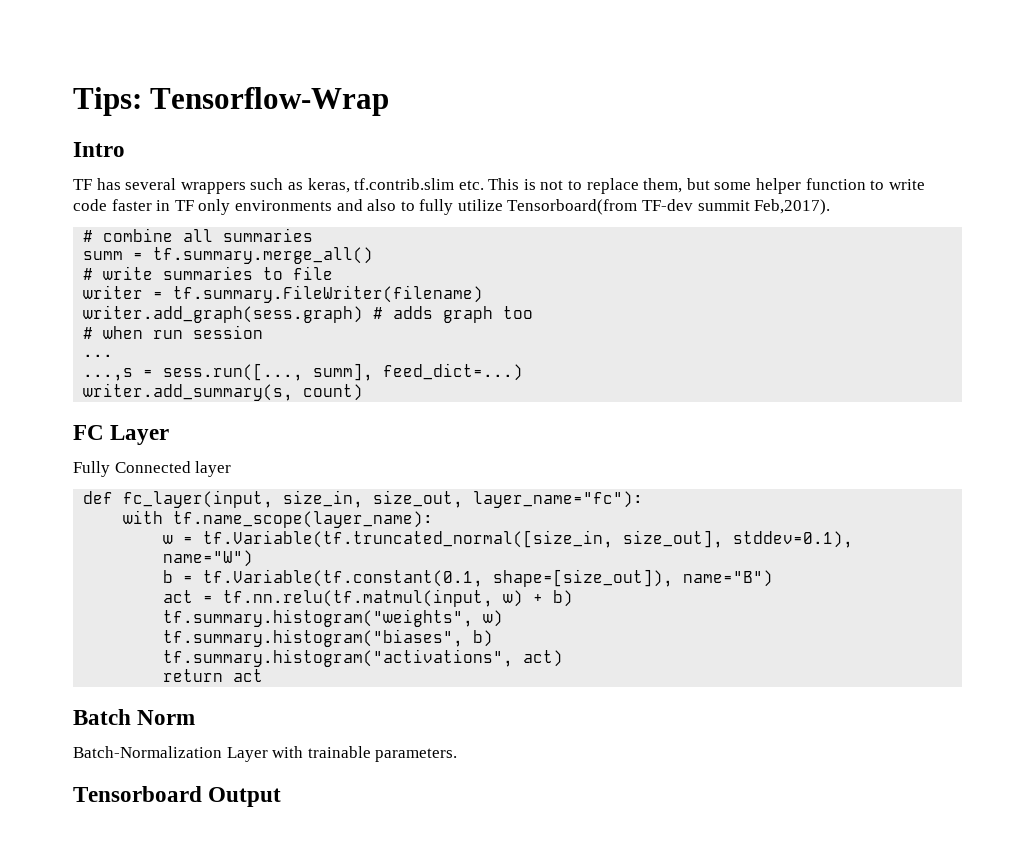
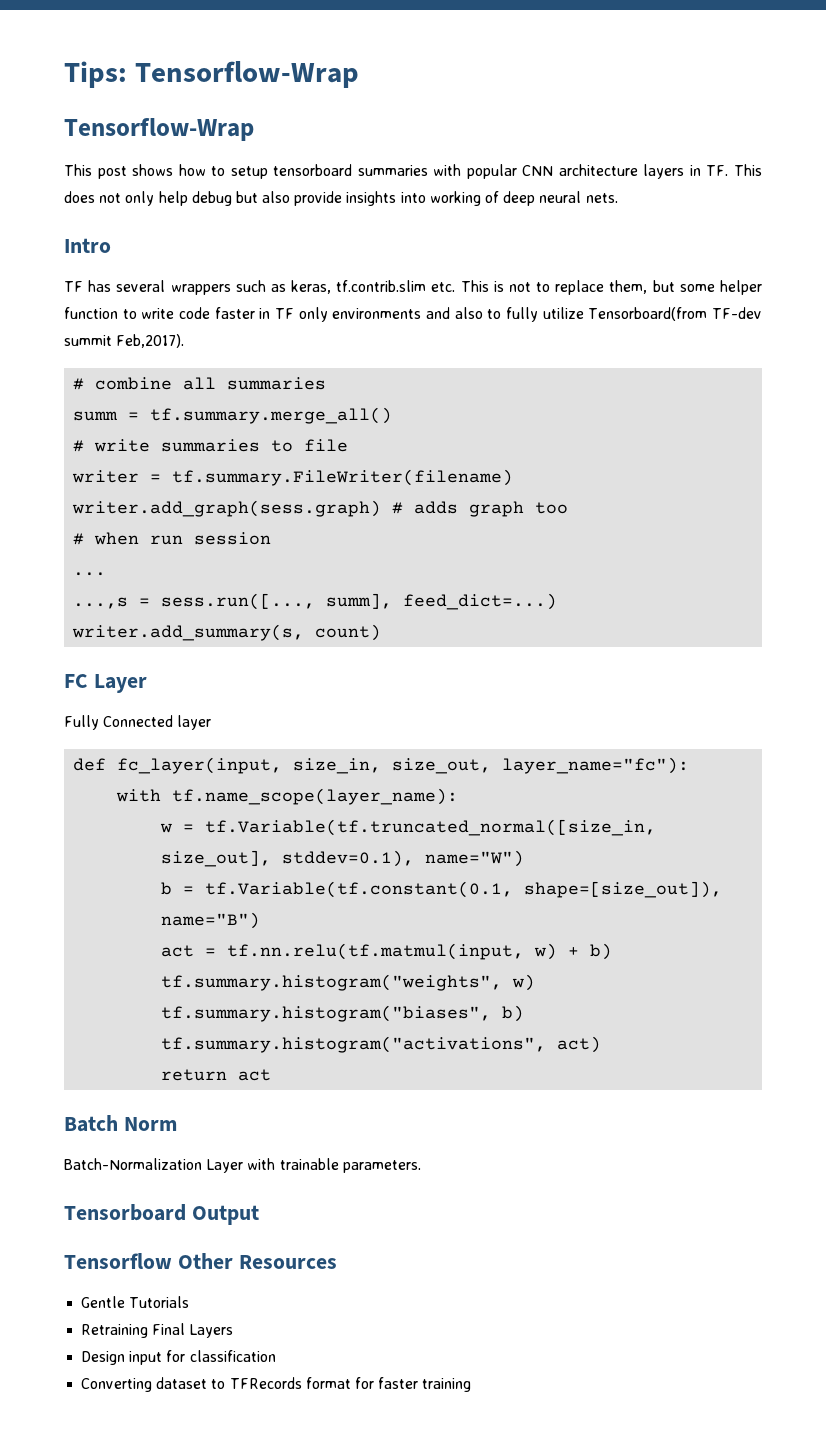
(390, 101) none -> [64,118,254,141] [64,164,762,179] [64,191,618,206] // Tensorflow-Wrap // This post shows how to setup tensorboard summaries with popular CNN architecture layers in TF. This does not only help debug but also provide insights into working of deep neural nets.
(282, 797) none -> [64,1253,337,1269] [81,1296,190,1308] [81,1323,234,1338] [81,1350,276,1365] [81,1377,472,1392] // Tensorflow Other Resources // Gentle Tutorials // Retraining Final Layers // Design input for classification // Converting dataset to TFRecords format for faster training

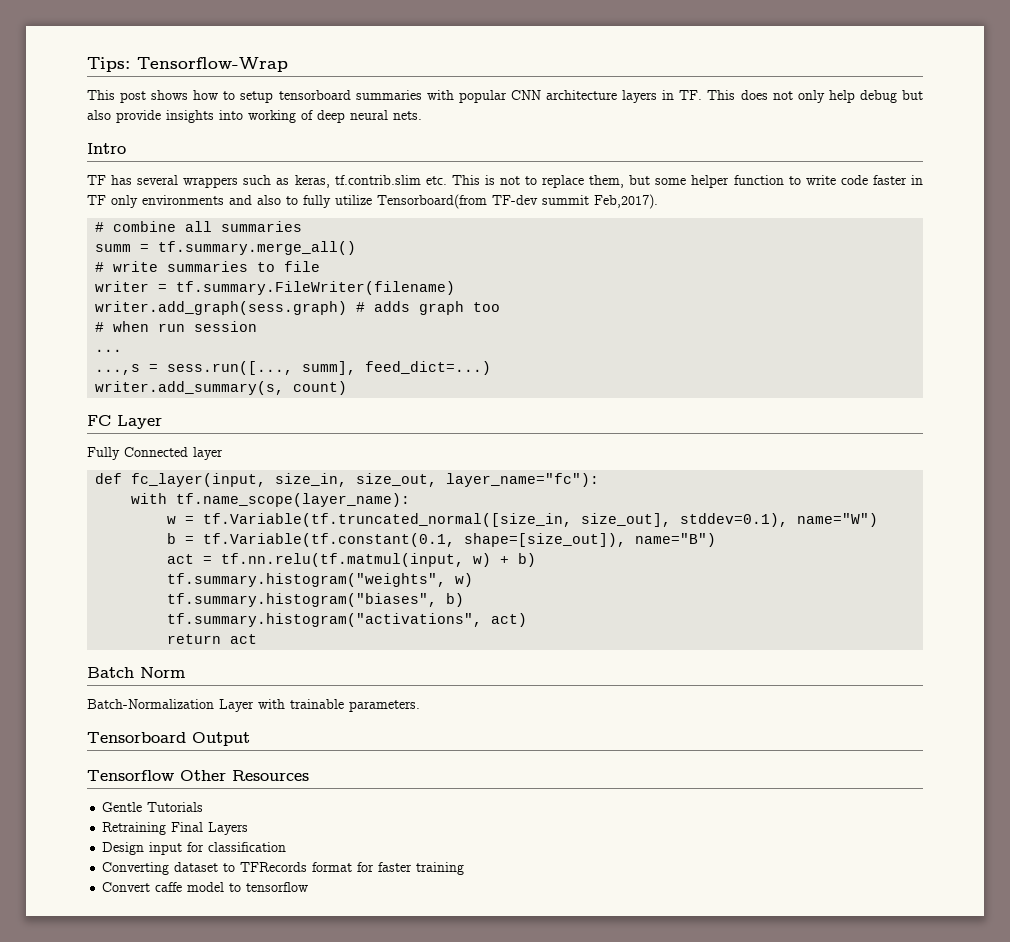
[64,118,254,141] // Tensorflow-Wrap -> (288, 64) none
(472, 1385) none -> [102,882,309,892] // Convert caffe model to tensorflow

